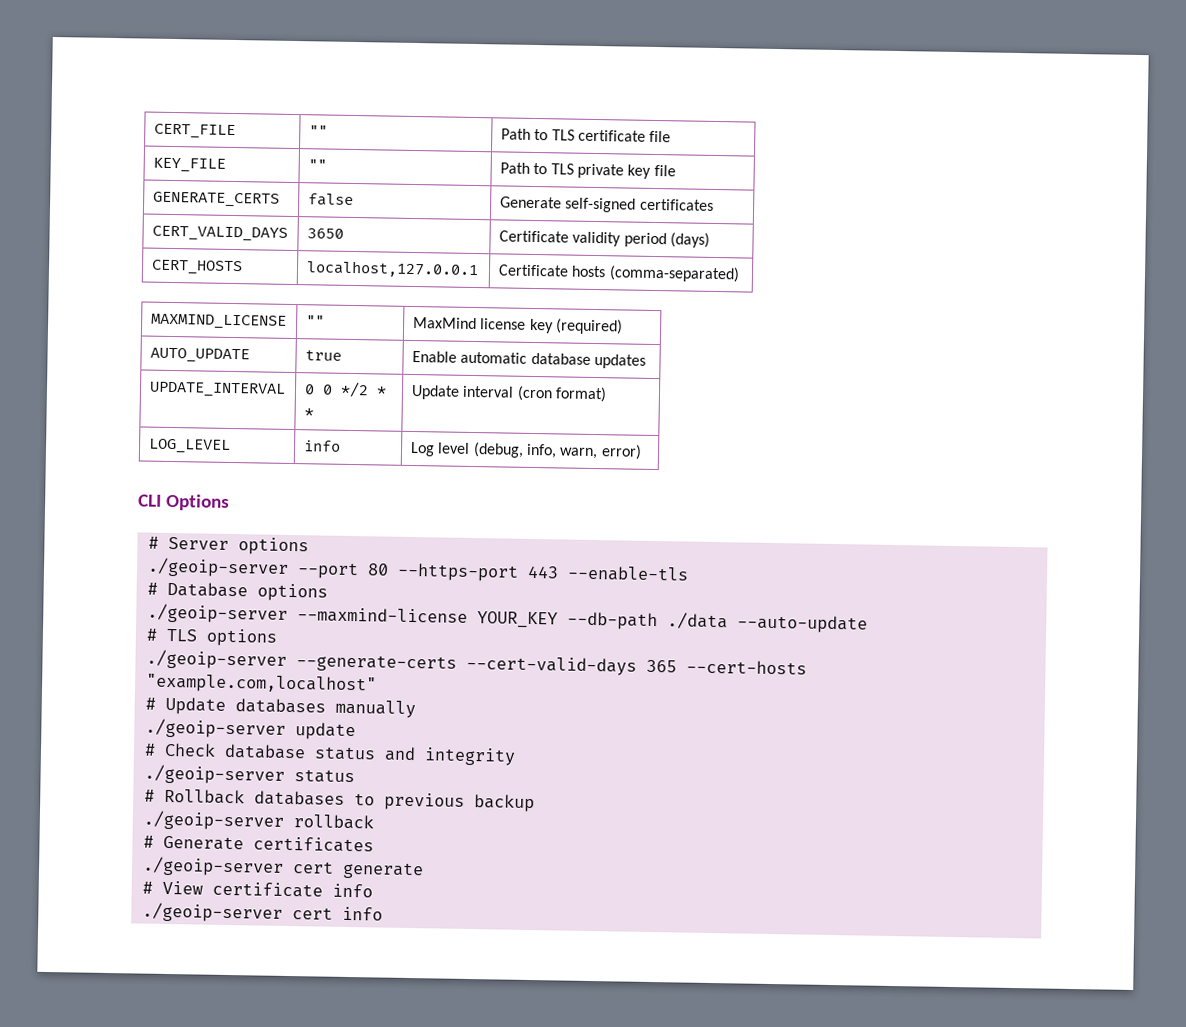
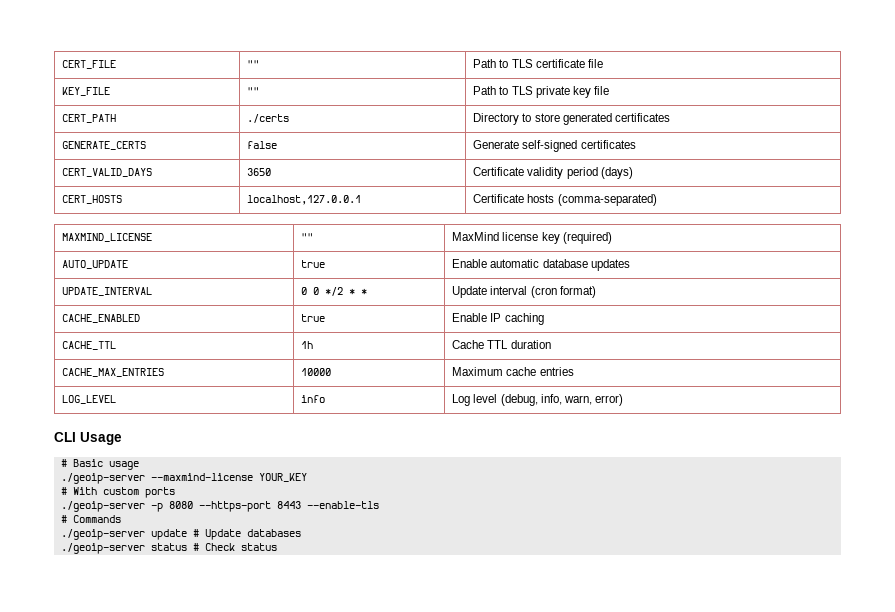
(676, 170) none -> [62,114,117,123] [247,114,290,123] [473,113,670,125] // CERT_PATH | ./certs | Directory to store generated certificates
(607, 394) none -> [62,314,141,323] [301,314,326,322] [452,313,544,325] [62,341,117,350] [301,341,314,349] [452,340,551,349] [62,368,165,377] [301,368,332,376] [452,367,574,376] // CACHE_ENABLED | true | Enable IP caching // CACHE_TTL | 1h | Cache TTL duration // CACHE_MAX_ENTRIES | 10000 | Maximum cache entries
[166,493,231,511] [147,536,309,556] [146,557,689,582] [146,581,328,602] [146,603,868,634] [145,628,278,647] [145,649,807,676] [145,673,377,695] [144,696,416,719] [144,718,356,741] [143,742,516,766] [143,764,355,785] [143,788,535,813] [142,810,374,831] [142,835,374,853] [141,856,424,880] [141,880,373,898] [141,902,383,923] Options // # Server options // ./geoip-server --port 80 --https-port 443 --enable-tls // # Database options // ./geoip-server --maxmind-license YOUR_KEY --db-path ./data --auto-update // # TLS options // ./geoip-server --generate-certs --cert-valid-days 365 --cert-hosts "example.com,localhost" // # Update databases manually // ./geoip-server update // # Check database status and integrity // ./geoip-server status // # Rollback databases to previous backup // ./geoip-server rollback // # Generate certificates // ./geoip-server cert generate // # View certificate info // ./geoip-server cert info -> [80,432,122,445] [60,459,139,470] [60,473,307,484] [60,487,175,498] [60,501,379,512] [60,515,121,523] [60,529,301,540] [60,543,277,554] Usage // # Basic usage // ./geoip-server --maxmind-license YOUR_KEY // # With custom ports // ./geoip-server -p 8080 --https-port 8443 --enable-tls // # Commands // ./geoip-server update # Update databases // ./geoip-server status # Check status

